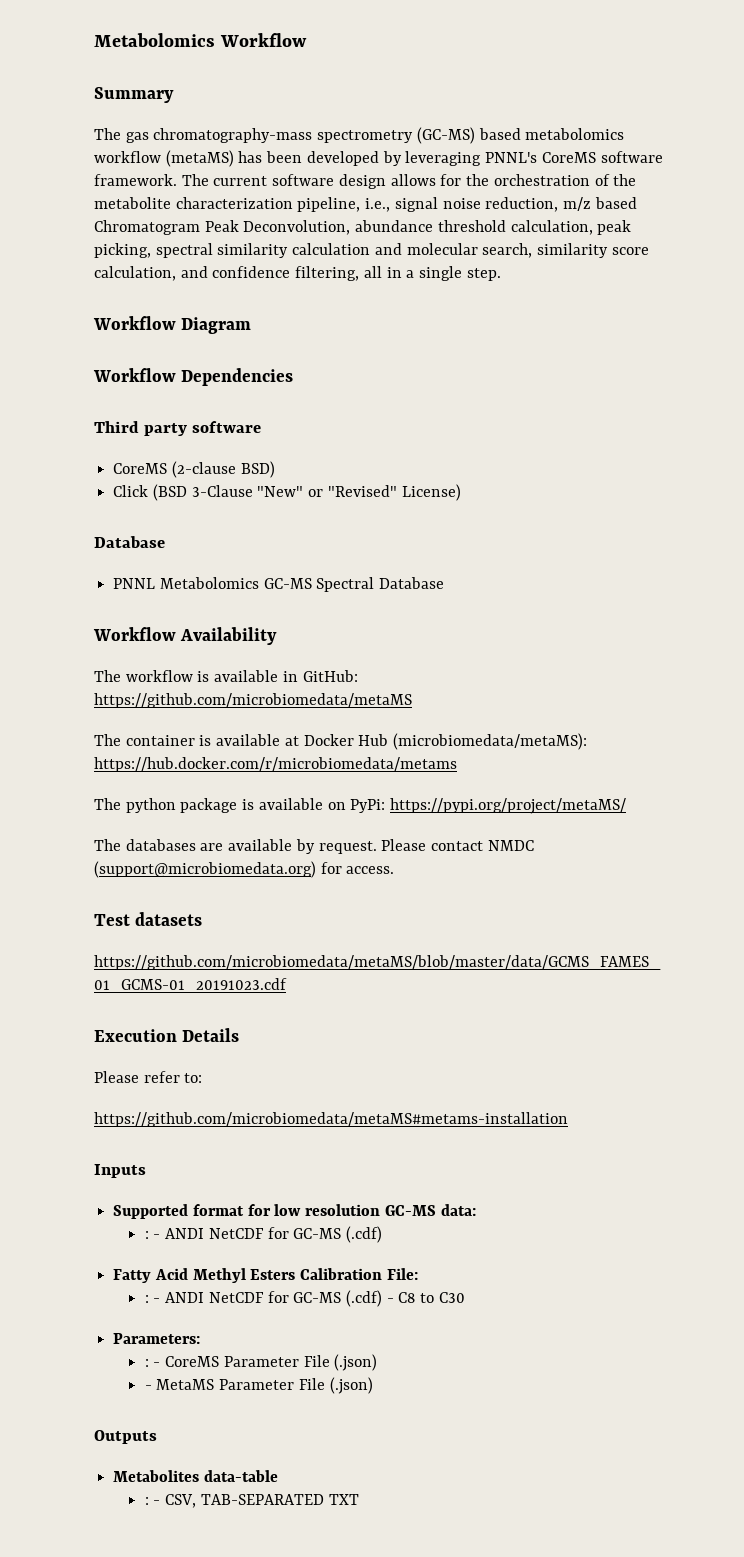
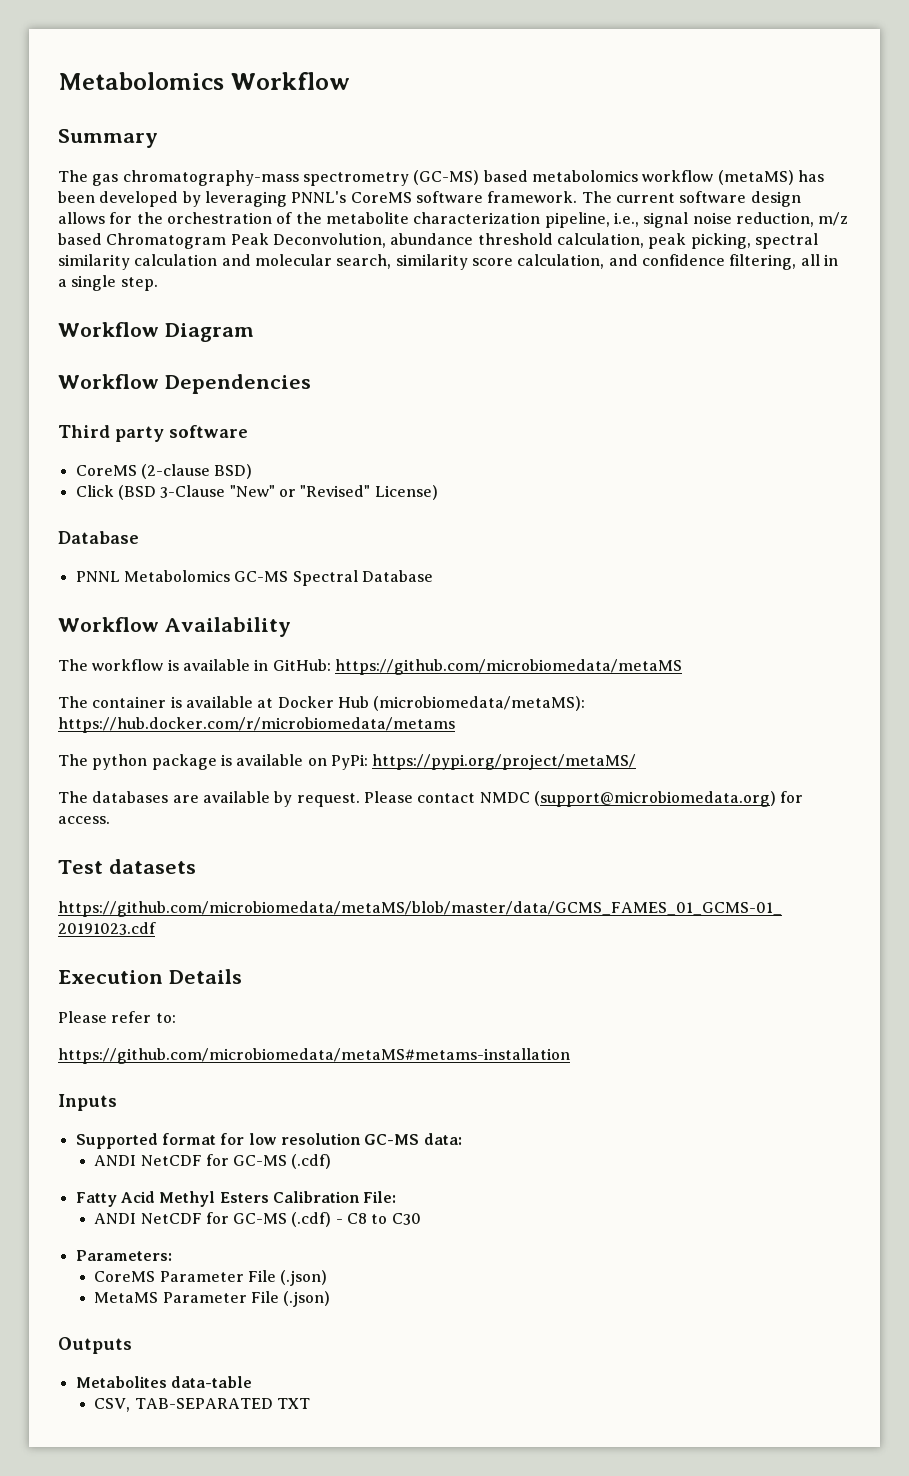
[144,1231,161,1239] : - -> (462, 1139) none
[144,1295,161,1303] : - -> (397, 1197) none
[144,1359,161,1367] : - -> (172, 1255) none
[144,1385,152,1390] - -> (328, 1278) none
[144,1497,161,1505] : - -> (252, 1382) none

